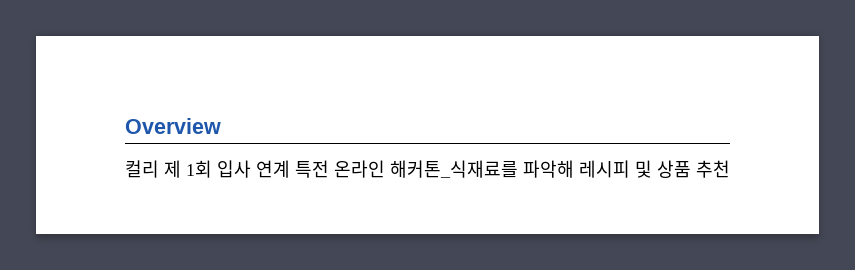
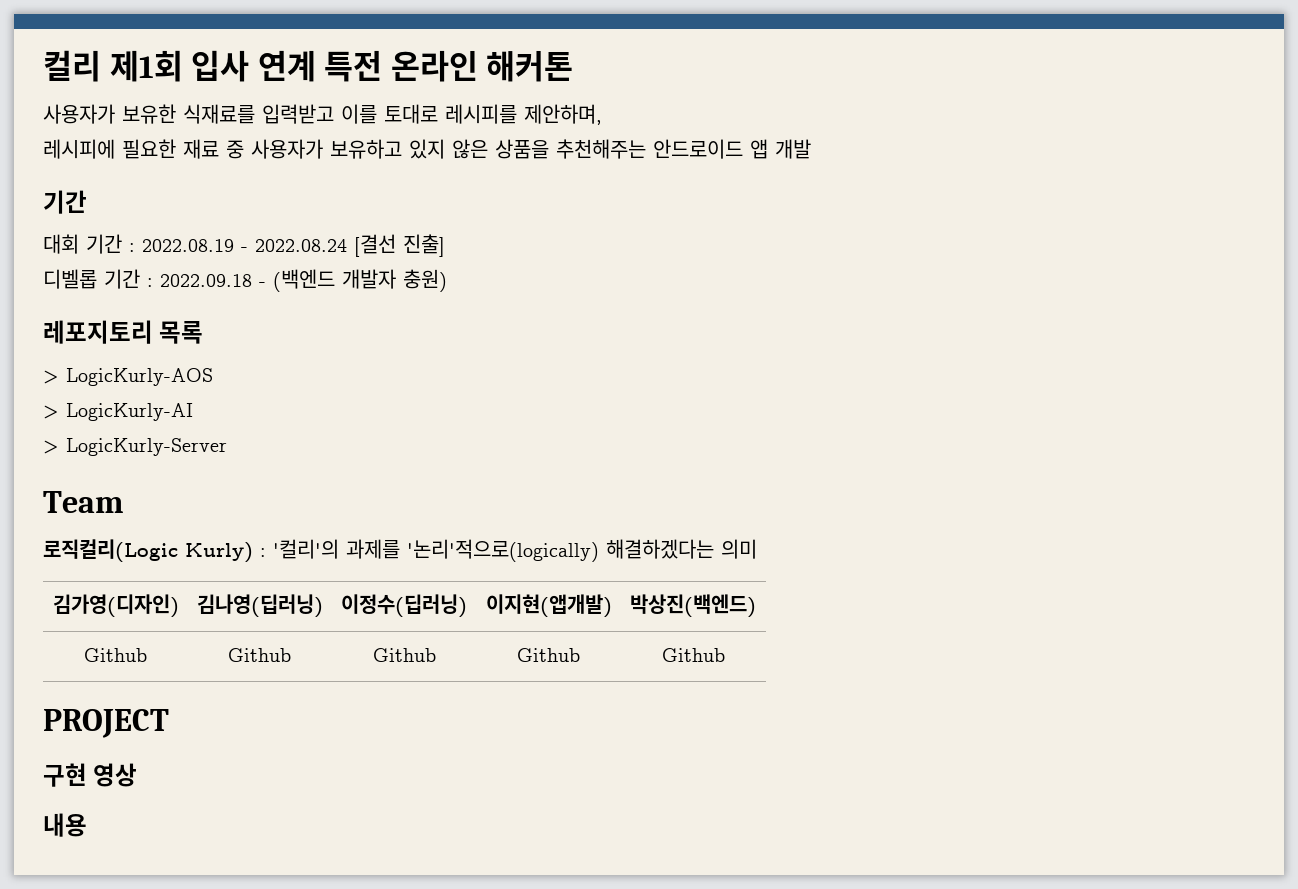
[125,118,221,134] [125,160,730,178] Overview // 컬리 제 1회 입사 연계 특전 온라인 해커톤_식재료를 파악해 레시피 및 상품 추천 -> [43,50,574,82] [43,104,602,125] [43,139,811,159] [43,190,87,214] [43,234,445,257] [43,269,447,292] [43,320,204,344] [43,368,213,386] [43,403,193,421] [43,438,227,456] [43,491,124,513] [43,539,757,563] [52,594,179,618] [196,594,323,618] [341,594,467,618] [485,594,612,618] [630,594,757,618] [84,648,147,662] [228,648,291,662] [372,648,436,662] [517,648,580,662] [661,648,725,662] [43,709,169,738] [43,763,138,787] [43,813,87,837] 컬리 제1회 입사 연계 특전 온라인 해커톤 // 사용자가 보유한 식재료를 입력받고 이를 토대로 레시피를 제안하며, // 레시피에 필요한 재료 중 사용자가 보유하고 있지 않은 상품을 추천해주는 안드로이드 앱 개발 // 기간 // 대회 기간 : 2022.08.19 - 2022.08.24 [결선 진출] // 디벨롭 기간 : 2022.09.18 - (백엔드 개발자 충원) // 레포지토리 목록 // > LogicKurly-AOS // > LogicKurly-AI // > LogicKurly-Server // Team // 로직컬리(Logic Kurly) : '컬리'의 과제를 '논리'적으로(logically) 해결하겠다는 의미 // 김가영(디자인) | 김나영(딥러닝) | 이정수(딥러닝) | 이지현(앱개발) | 박상진(백엔드) // Github | Github | Github | Github | Github // PROJECT // 구현 영상 // 내용

